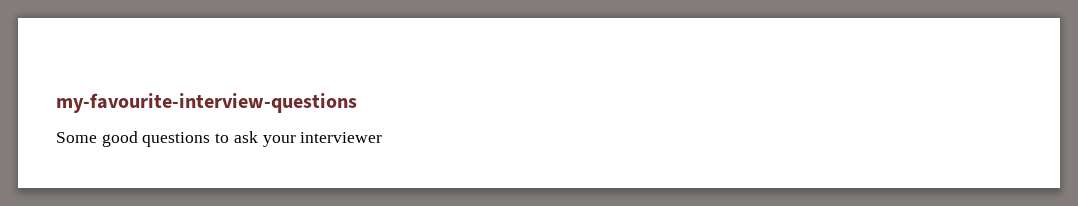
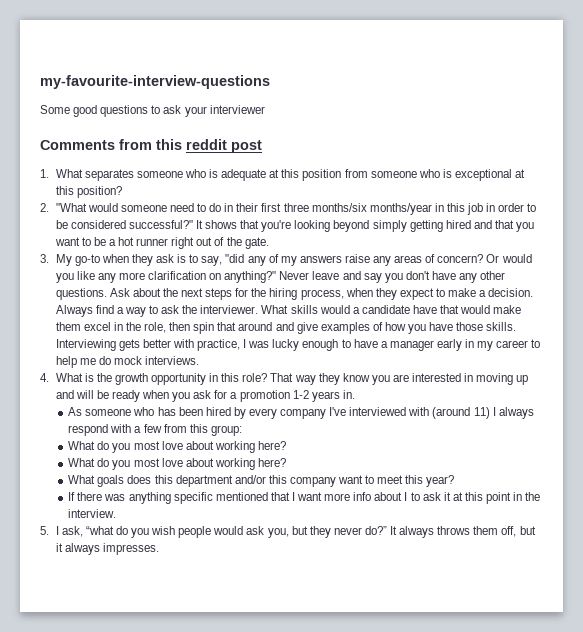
(383, 137) none -> [40,139,262,153] [40,169,526,181] [55,186,122,198] [40,203,537,215] [55,220,535,232] [54,237,269,249] [40,254,532,266] [55,271,506,283] [55,288,534,300] [55,305,522,317] [55,322,517,334] [55,339,541,351] [55,356,199,368] [40,373,529,385] [55,390,355,402] [68,407,534,419] [68,424,242,436] [68,441,286,453] [68,458,286,470] [68,475,455,487] [68,492,541,504] [68,509,117,518] [40,526,536,538] [55,543,159,555] // Comments from this reddit post // 1. What separates someone who is adequate at this position from someone who is exceptional at this position? // 2. "What would someone need to do in their first three months/six months/year in this job in order to be considered successful?" It shows that you're looking beyond simply getting hired and that you want to be a hot runner right out of the gate. // 3. My go-to when they ask is to say, "did any of my answers raise any areas of concern? Or would you like any more clarification on anything?" Never leave and say you don't have any other questions. Ask about the next steps for the hiring process, when they expect to make a decision. Always find a way to ask the interviewer. What skills would a candidate have that would make them excel in the role, then spin that around and give examples of how you have those skills. Interviewing gets better with practice, I was lucky enough to have a manager early in my career to help me do mock interviews. // 4. What is the growth opportunity in this role? That way they know you are interested in moving up and will be ready when you ask for a promotion 1-2 years in. // As someone who has been hired by every company I've interviewed with (around 11) I always respond with a few from this group: // What do you most love about working here? // What do you most love about working here? // What goals does this department and/or this company want to meet this year? // If there was anything specific mentioned that I want more info about I to ask it at this point in the interview. // 5. I ask, “what do you wish people would ask you, but they never do?” It always throws them off, but it always impresses.

